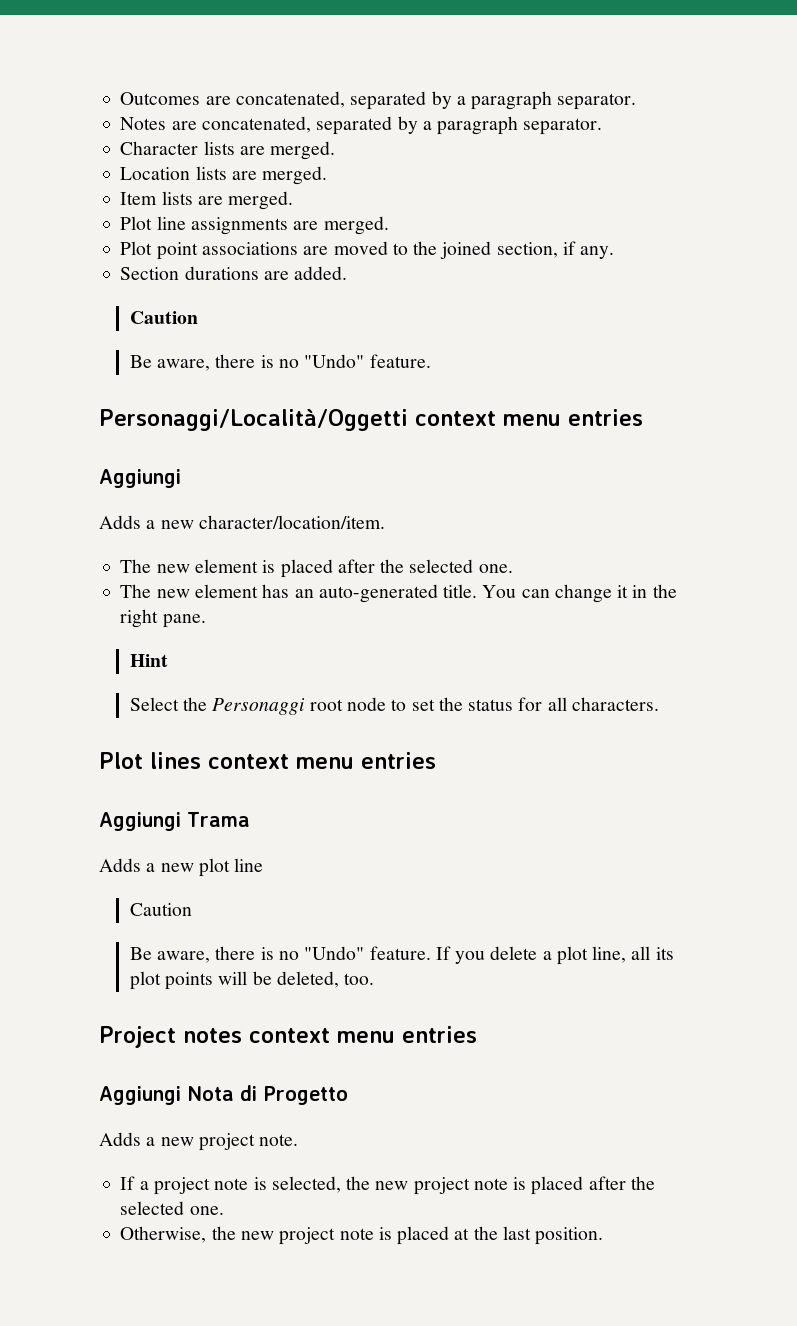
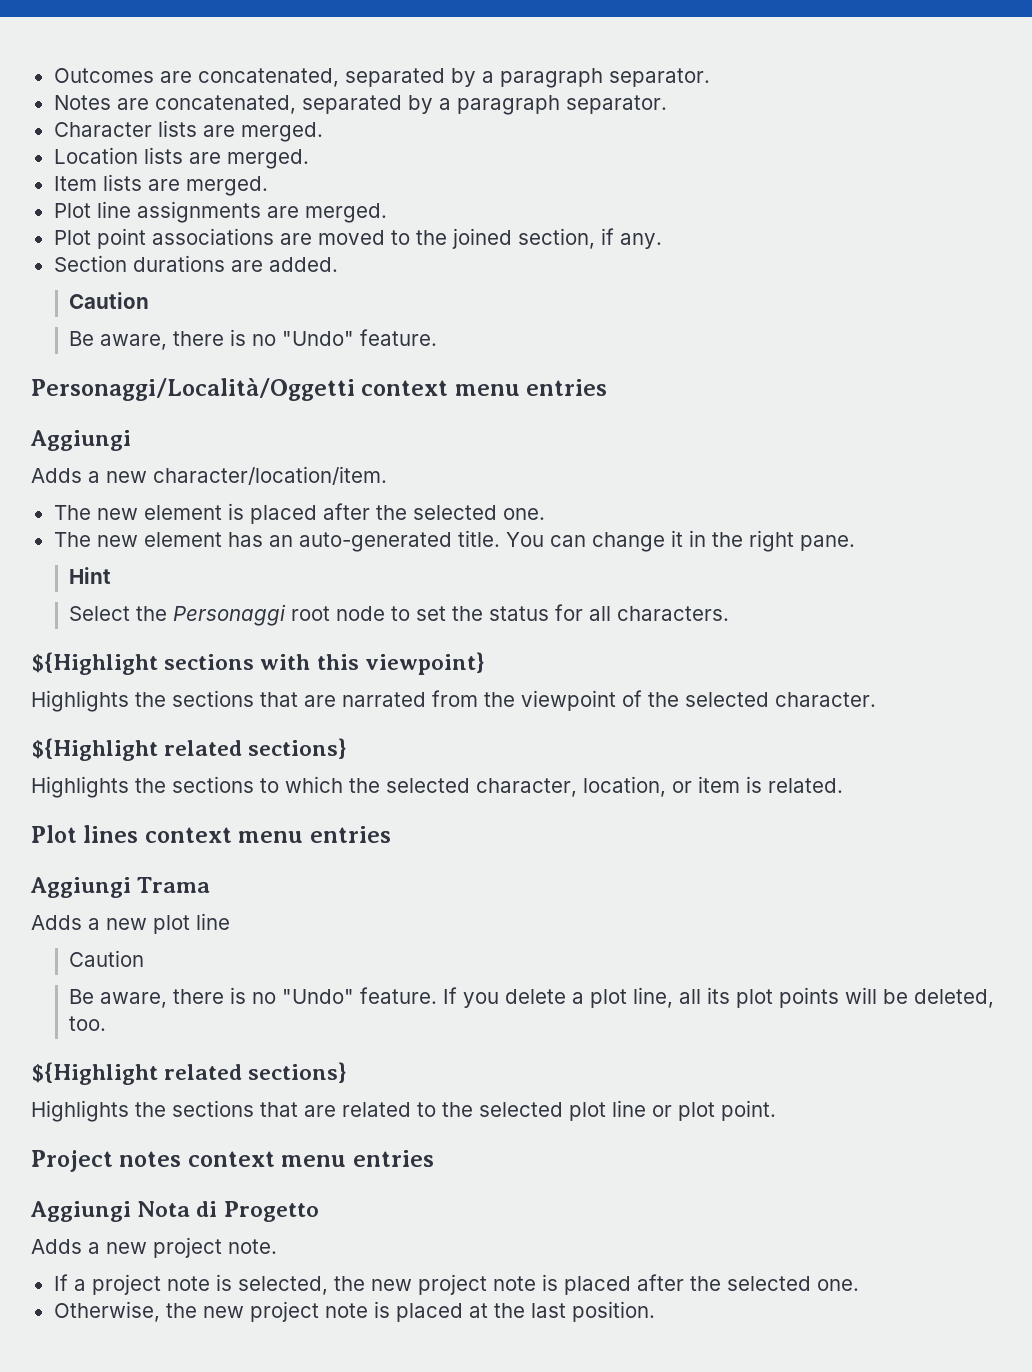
(659, 704) none -> [31,652,485,675] [31,690,876,712] [31,738,348,761] [31,776,843,798] // ${Highlight sections with this viewpoint} // Highlights the sections that are narrated from the viewpoint of the selected character. // ${Highlight related sections} // Highlights the sections to which the selected character, location, or item is related.
(375, 979) none -> [31,1062,348,1085] [31,1100,776,1122] // ${Highlight related sections} // Highlights the sections that are related to the selected plot line or plot point.

